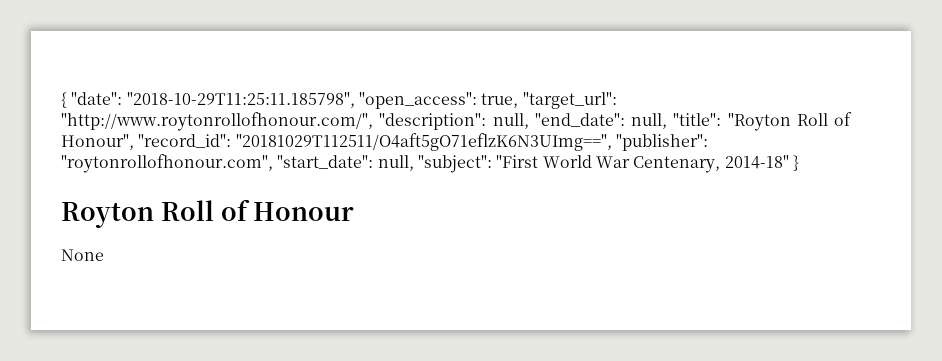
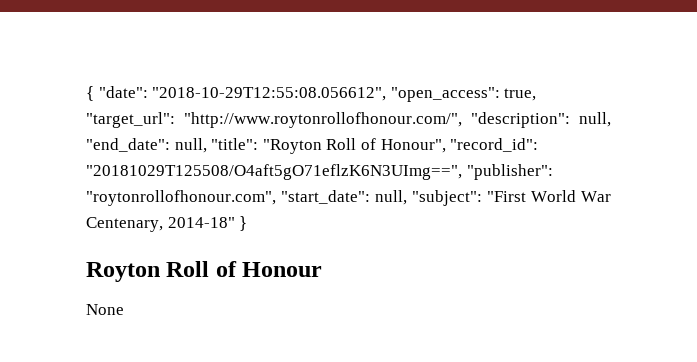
[126,92,355,108] "2018-10-29T11:25:11.185798", -> [152,87,387,101] "2018-10-29T12:55:08.056612",
[235,133,612,151] "20181029T112511/O4aft5gO71eflzK6N3UImg==", -> [86,164,462,180] "20181029T125508/O4aft5gO71eflzK6N3UImg==",

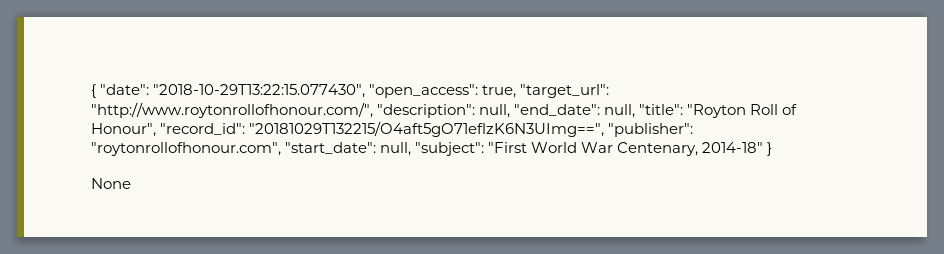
[152,87,387,101] "2018-10-29T12:55:08.056612", -> [153,84,366,98] "2018-10-29T13:22:15.077430",
[86,164,462,180] "20181029T125508/O4aft5gO71eflzK6N3UImg==", -> [249,121,605,137] "20181029T132215/O4aft5gO71eflzK6N3UImg==",
[86,261,323,282] // Royton Roll of Honour -> (773, 149) none

